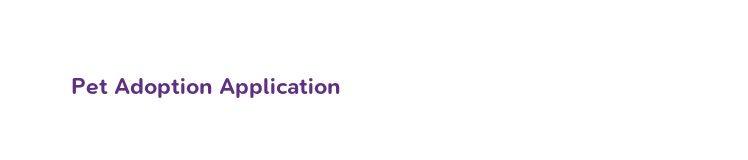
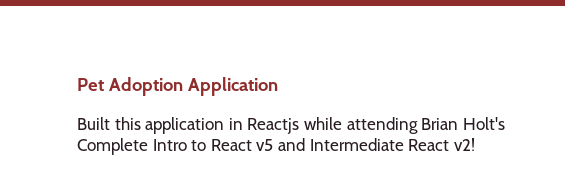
(342, 88) none -> [77,117,505,134] [77,138,475,155] // Built this application in Reactjs while attending Brian Holt's Complete Intro to React v5 and Intermediate React v2!

